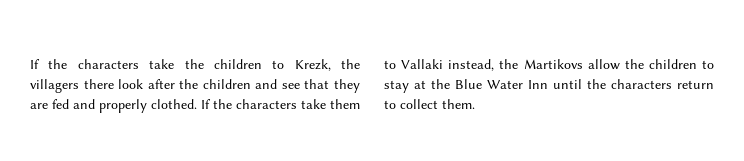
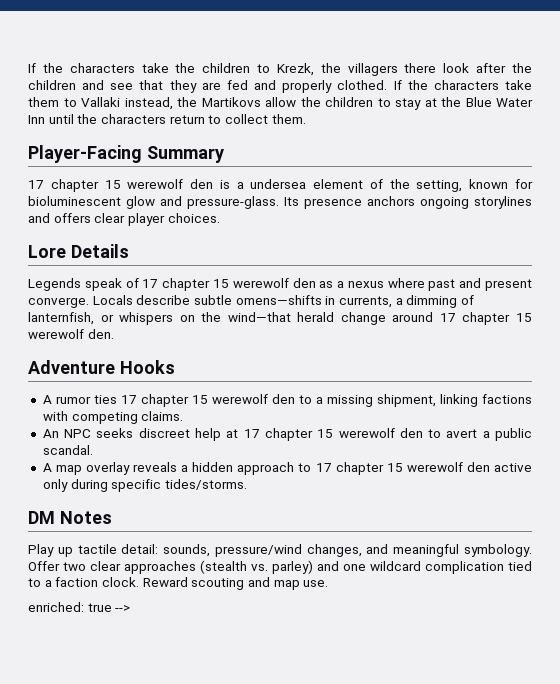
(475, 104) none -> [28,145,224,163] [28,179,533,192] [28,196,532,209] [28,213,220,226] [28,244,129,258] [28,278,532,291] [28,295,474,308] [28,312,532,325] [28,329,114,339] [28,360,175,374] [42,394,532,407] [42,411,184,424] [42,428,532,441] [42,445,93,455] [42,462,533,475] [42,479,247,492] [28,511,112,524] [28,544,532,557] [28,560,532,574] [28,577,329,590] [28,602,131,612] // Player-Facing Summary // 17 chapter 15 werewolf den is a undersea element of the setting, known for bioluminescent glow and pressure-glass. Its presence anchors ongoing storylines and offers clear player choices. // Lore Details // Legends speak of 17 chapter 15 werewolf den as a nexus where past and present converge. Locals describe subtle omens—shifts in currents, a dimming of lanternfish, or whispers on the wind—that herald change around 17 chapter 15 werewolf den. // Adventure Hooks // A rumor ties 17 chapter 15 werewolf den to a missing shipment, linking factions with competing claims. // An NPC seeks discreet help at 17 chapter 15 werewolf den to avert a public scandal. // A map overlay reveals a hidden approach to 17 chapter 15 werewolf den active only during specific tides/storms. // DM Notes // Play up tactile detail: sounds, pressure/wind changes, and meaningful symbology. Offer two clear approaches (stealth vs. parley) and one wildcard complication tied to a faction clock. Reward scouting and map use. // enriched: true -->

